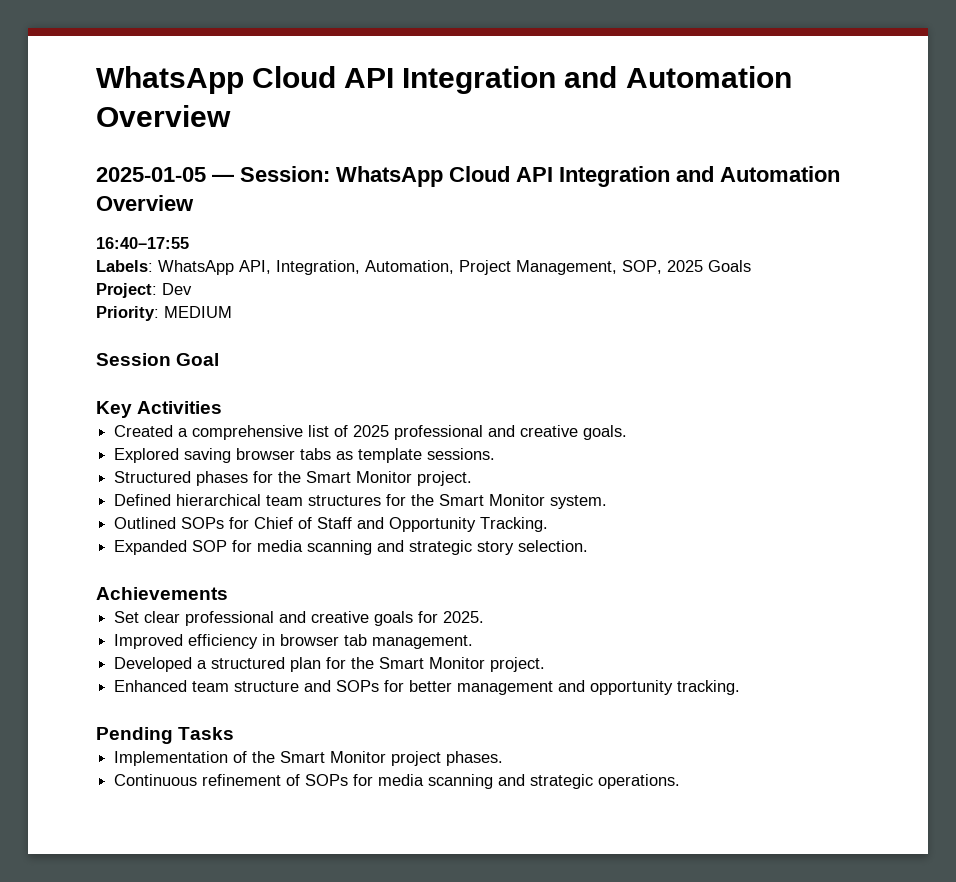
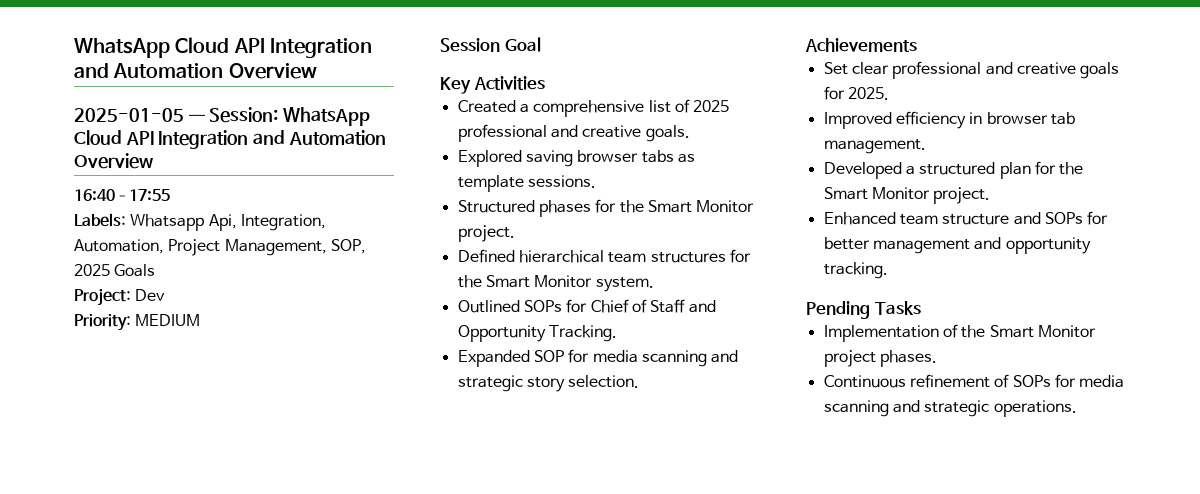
[158,260,271,275] WhatsApp API, -> [130,214,237,231] Whatsapp Api,

